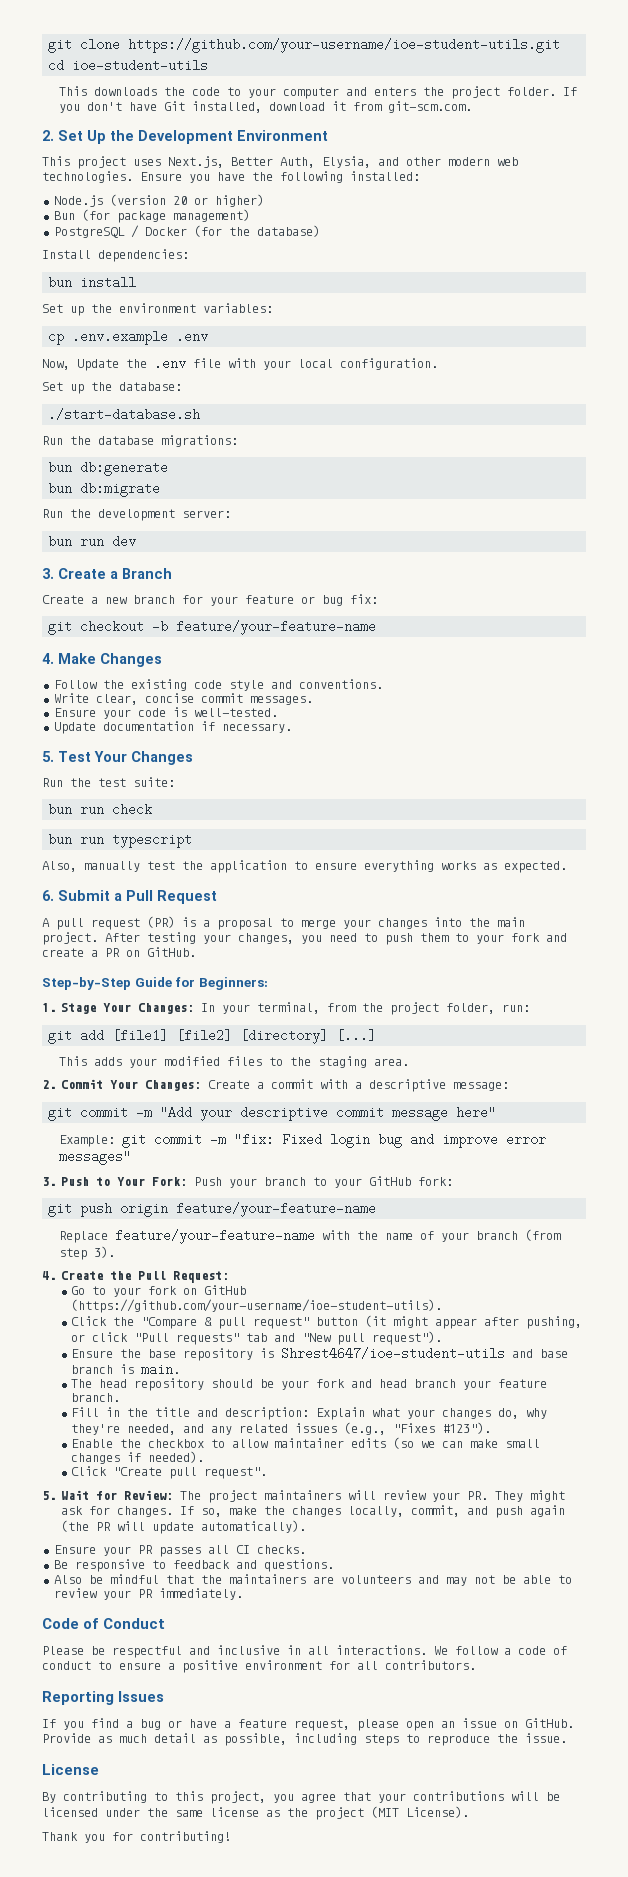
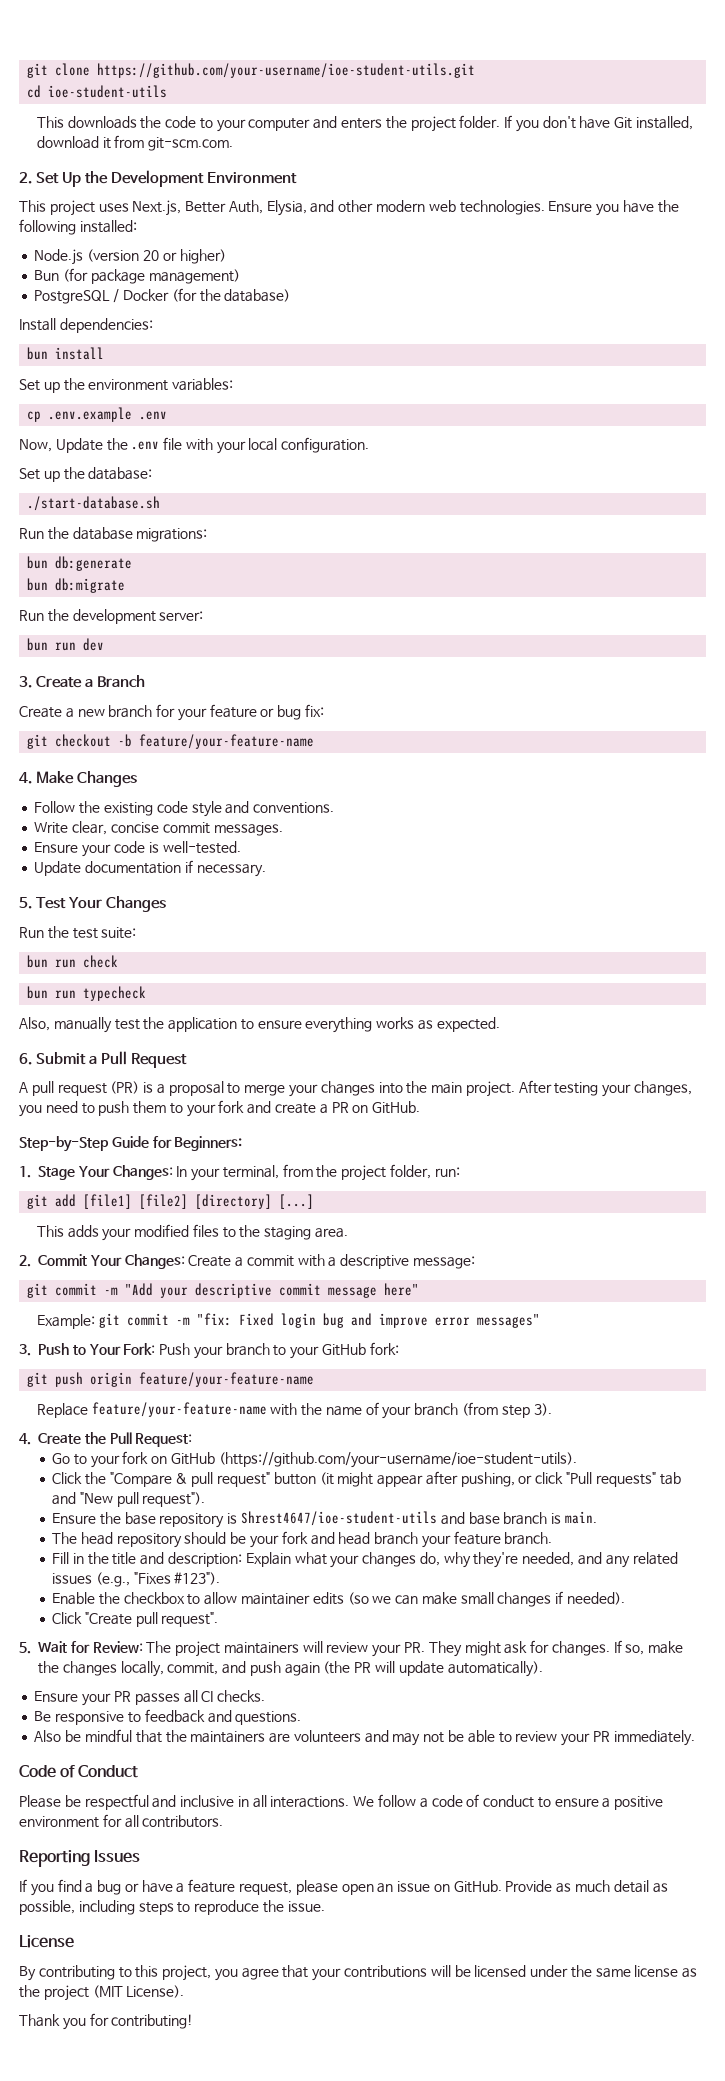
[112,833,193,848] typescript -> [83,986,147,1001] typecheck

